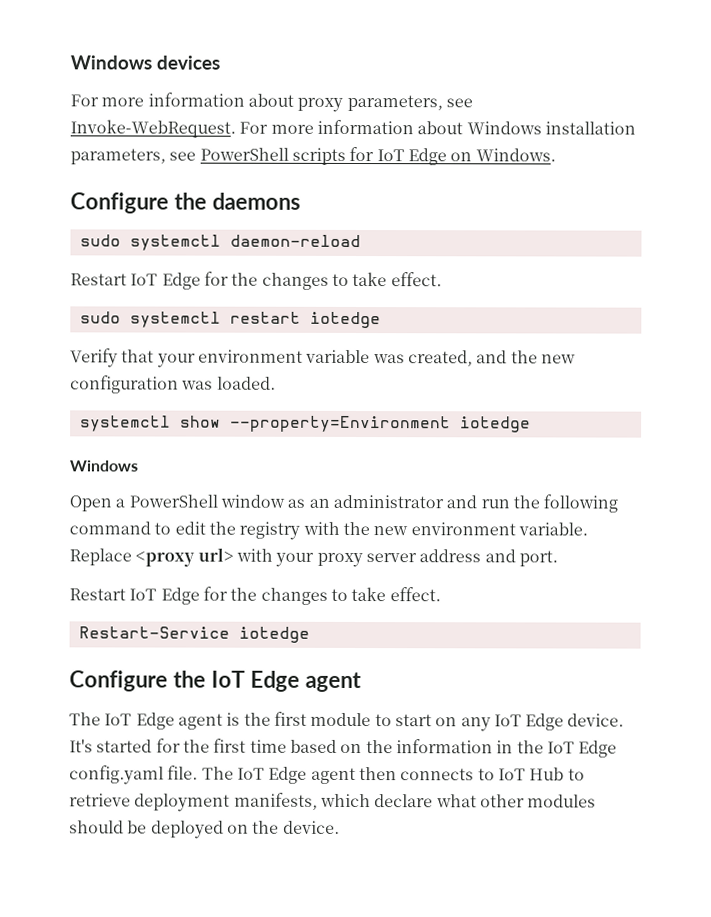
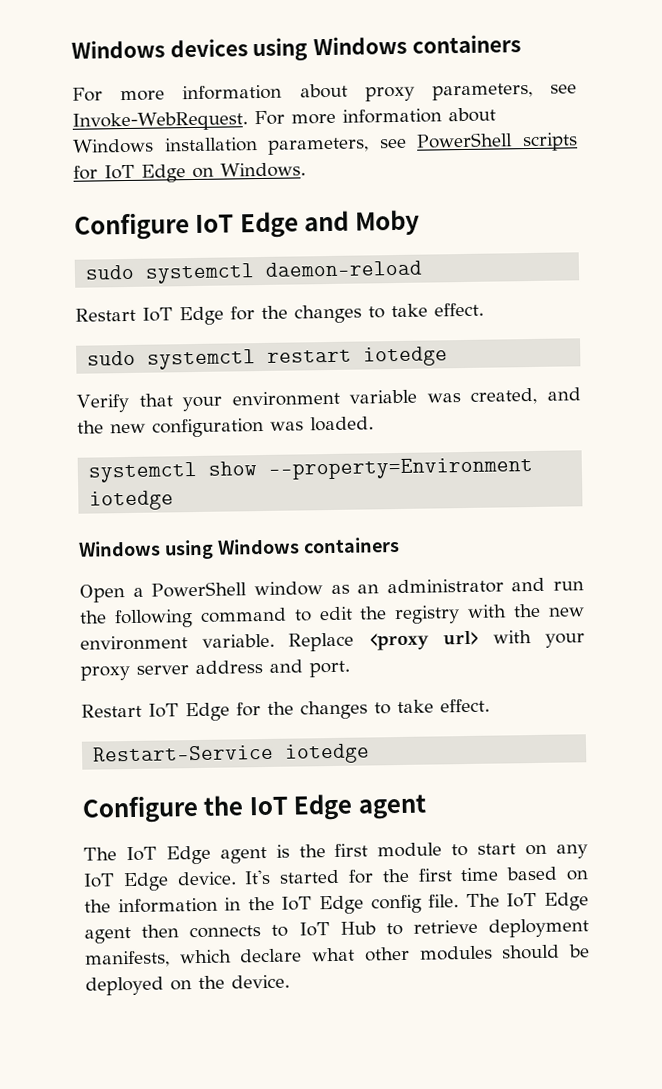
(221, 62) none -> [252,34,521,62] using Windows containers
[173,192,301,210] the daemons -> [195,209,420,239] IoT Edge and Moby
(138, 466) none -> [163,536,400,560] using Windows containers
[69,765,164,785] config.yaml -> [370,894,422,914] config

